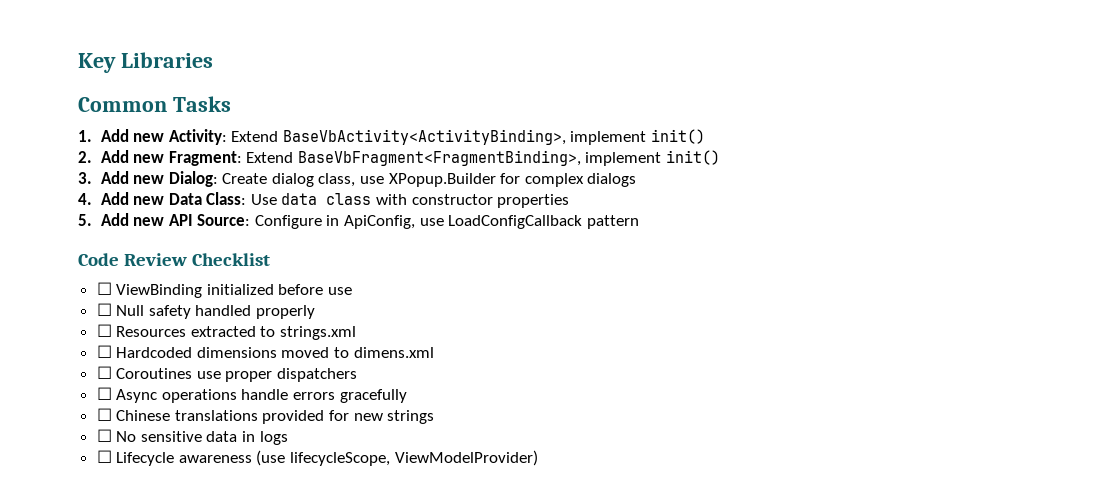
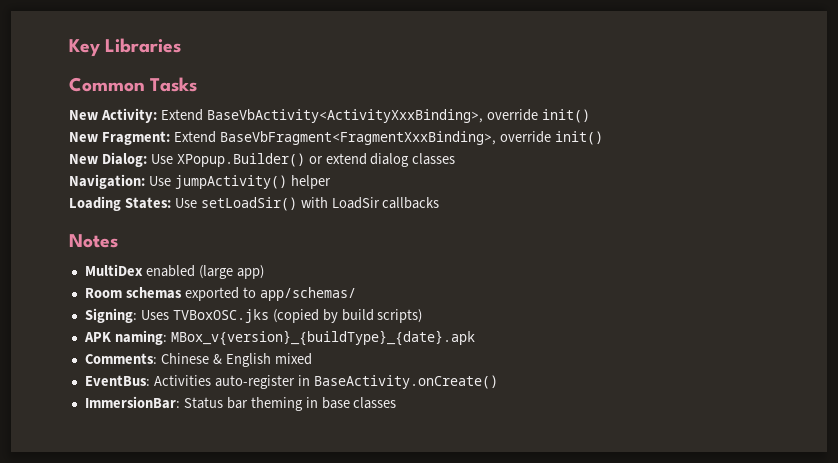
[78,129,706,145] [78,150,721,166] [78,171,637,187] [78,192,570,208] [78,213,639,229] [78,253,271,266] [96,282,353,298] [96,303,316,319] [96,324,357,340] [96,345,434,358] [96,366,358,382] [96,387,407,403] [96,408,435,424] [96,429,288,445] [96,450,538,466] 1. Add new Activity: Extend BaseVbActivity<ActivityBinding>, implement init() // 2. Add new Fragment: Extend BaseVbFragment<FragmentBinding>, implement init() // 3. Add new Dialog: Create dialog class, use XPopup.Builder for complex dialogs // 4. Add new Data Class: Use data class with constructor properties // 5. Add new API Source: Configure in ApiConfig, use LoadConfigCallback pattern // Code Review Checklist // ☐ ViewBinding initialized before use // ☐ Null safety handled properly // ☐ Resources extracted to strings.xml // ☐ Hardcoded dimensions moved to dimens.xml // ☐ Coroutines use proper dispatchers // ☐ Async operations handle errors gracefully // ☐ Chinese translations provided for new strings // ☐ No sensitive data in logs // ☐ Lifecycle awareness (use lifecycleScope, ViewModelProvider) -> [69,108,590,123] [69,131,603,145] [69,152,456,167] [69,174,331,189] [69,196,440,211] [69,234,118,248] [84,264,264,279] [84,287,356,301] [84,308,423,323] [83,330,475,346] [84,353,312,367] [84,375,498,389] [84,396,397,411] New Activity: Extend BaseVbActivity<ActivityXxxBinding>, override init() // New Fragment: Extend BaseVbFragment<FragmentXxxBinding>, override init() // New Dialog: Use XPopup.Builder() or extend dialog classes // Navigation: Use jumpActivity() helper // Loading States: Use setLoadSir() with LoadSir callbacks // Notes // MultiDex enabled (large app) // Room schemas exported to app/schemas/ // Signing: Uses TVBoxOSC.jks (copied by build scripts) // APK naming: MBox_v{version}_{buildType}_{date}.apk // Comments: Chinese & English mixed // EventBus: Activities auto-register in BaseActivity.onCreate() // ImmersionBar: Status bar theming in base classes

